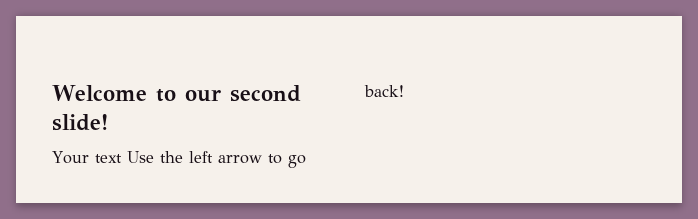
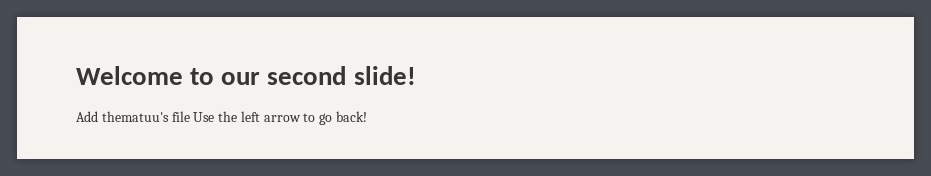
[52,151,122,164] Your text -> [76,111,190,122] Add thematuu's file

